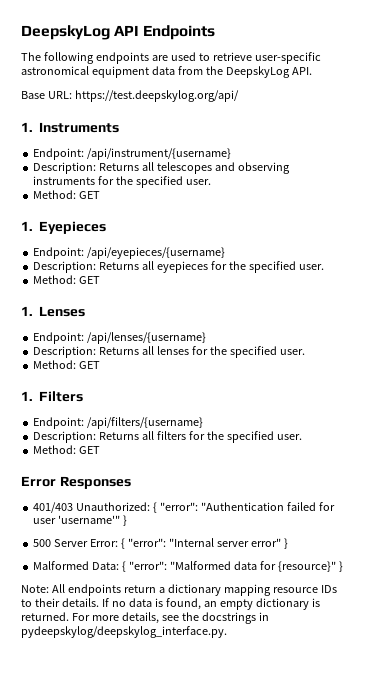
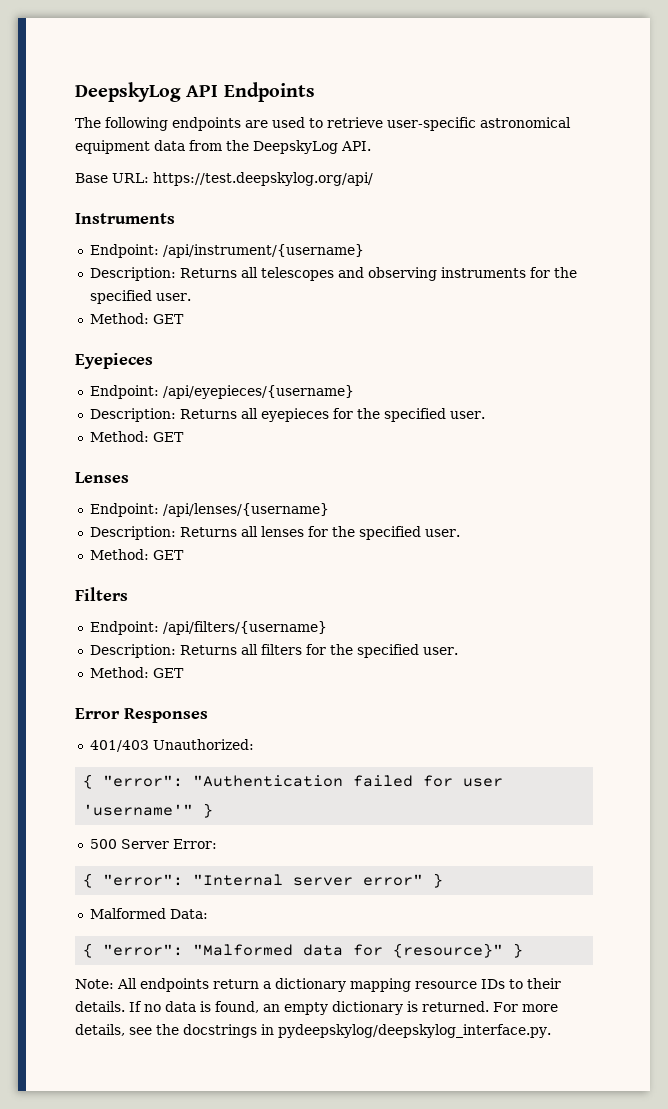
[21,122,33,132] 1. -> (373, 179) none
[21,221,33,231] 1. -> (184, 319) none
[21,306,33,316] 1. -> (184, 437) none
[21,391,33,401] 1. -> (184, 555) none
(151, 506) none -> (254, 744) //
(119, 543) none -> (217, 844) //
(120, 566) none -> (208, 914) //

